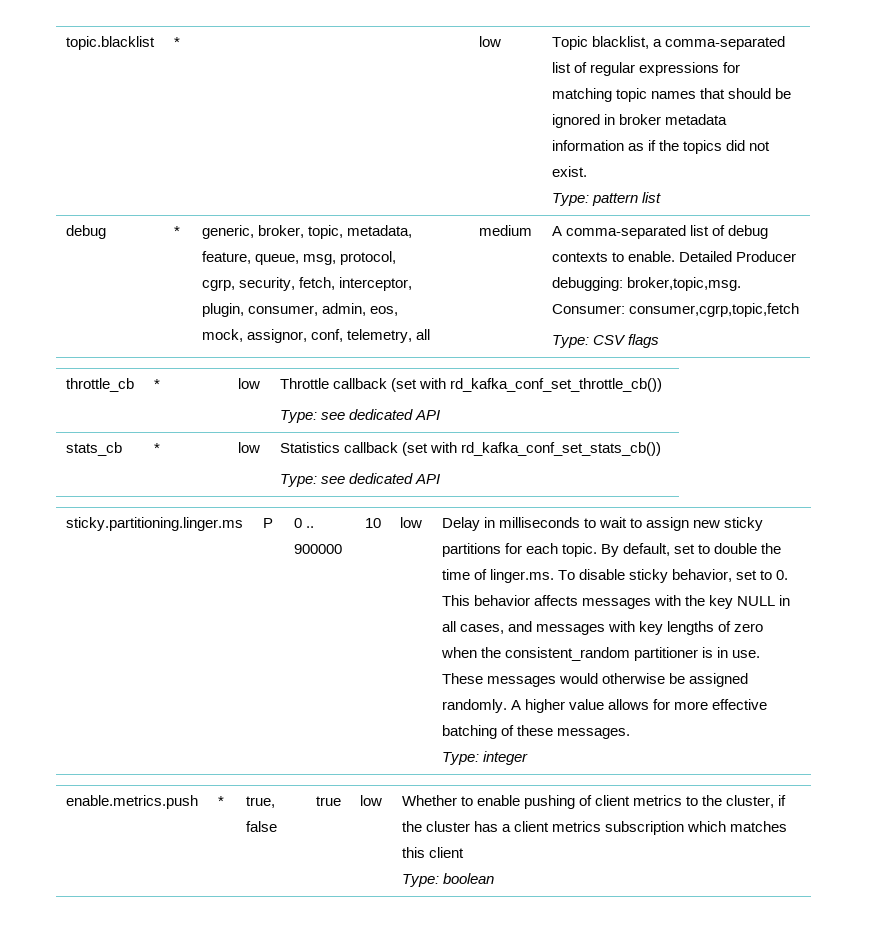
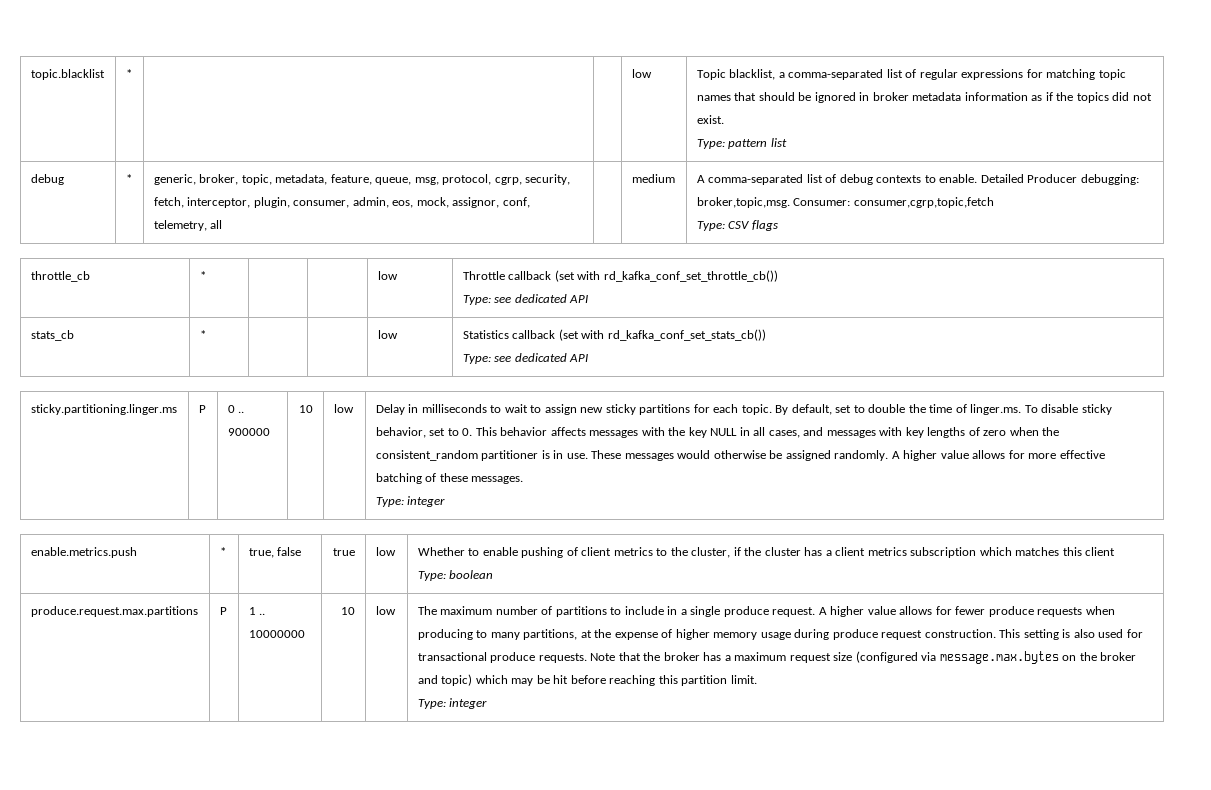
(494, 878) none -> [30,606,198,617] [219,607,227,615] [248,607,266,615] [248,630,305,638] [341,607,356,615] [375,606,396,615] [417,606,1115,617] [417,629,1143,640] [417,651,1137,664] [417,674,757,686] [417,698,488,709] // produce.request.max.partitions | P | 1 .. 10000000 | 10 | low | The maximum number of partitions to include in a single produce request. A higher value allows for fewer produce requests when producing to many partitions, at the expense of higher memory usage during produce request construction. This setting is also used for transactional produce requests. Note that the broker has a maximum request size (configured via message.max.bytes on the broker and topic) which may be hit before reaching this partition limit. // Type: integer

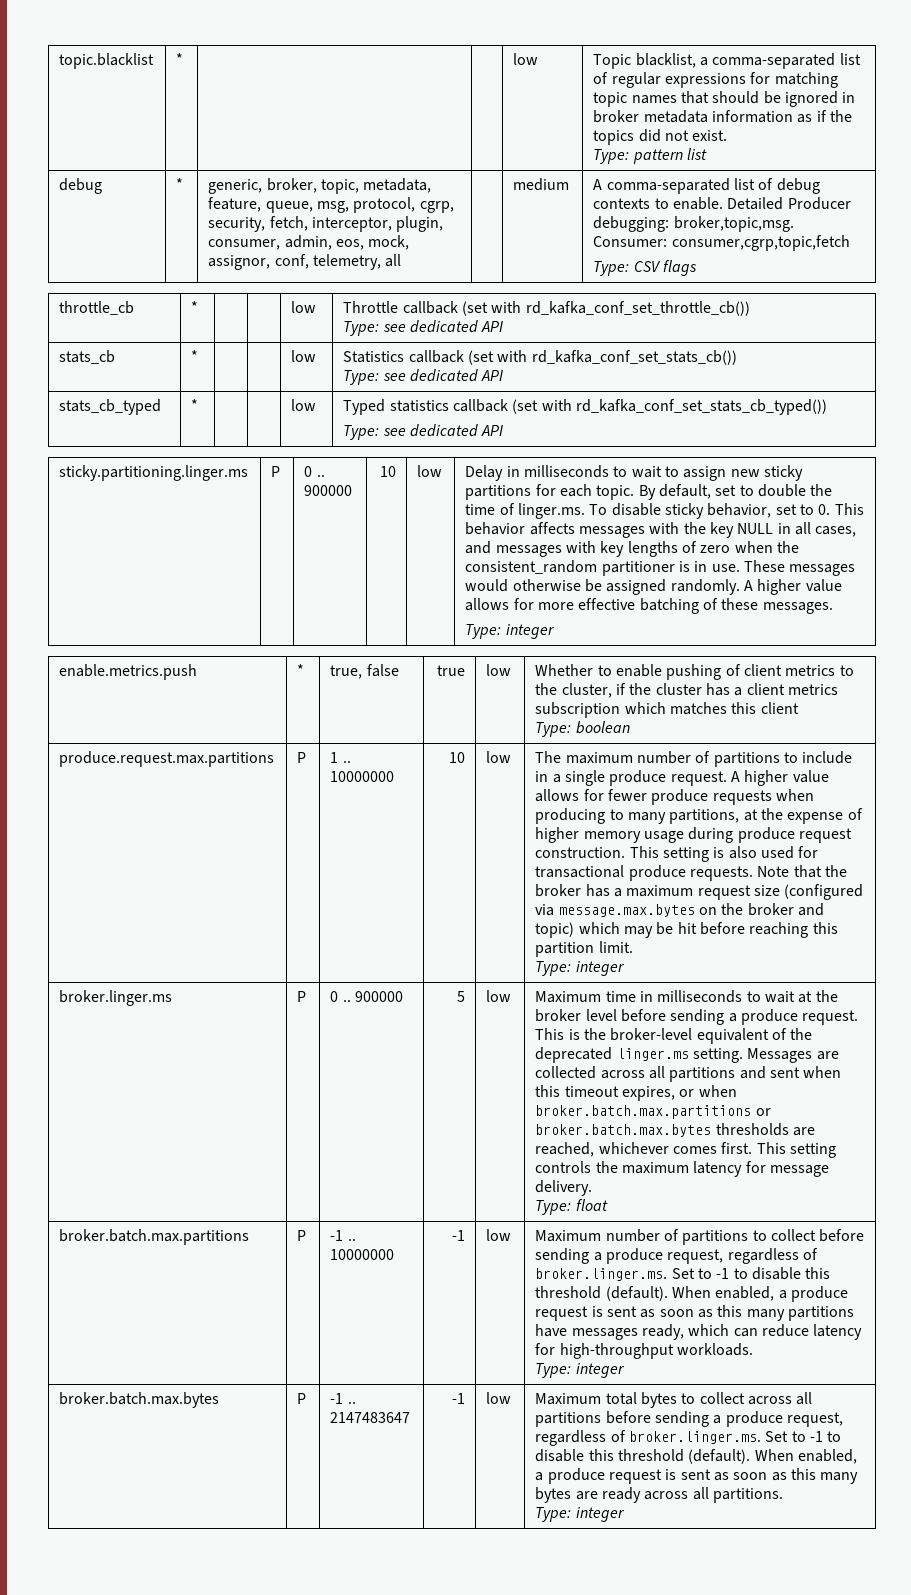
(589, 358) none -> [59,399,162,415] [191,399,199,411] [291,399,317,411] [343,399,827,415] [343,424,504,440] // stats_cb_typed | * | | | low | Typed statistics callback (set with rd_kafka_conf_set_stats_cb_typed()) // Type: see dedicated API
(488, 703) none -> [59,990,173,1006] [297,991,307,1002] [330,991,404,1002] [456,991,465,1002] [486,990,512,1002] [535,990,838,1003] [535,1009,859,1025] [535,1028,813,1044] [535,1047,839,1063] [535,1066,842,1082] [535,1085,737,1101] [535,1105,771,1119] [535,1123,816,1137] [535,1142,836,1158] [535,1161,829,1177] [535,1180,593,1196] [535,1199,608,1215] [59,1229,250,1245] [297,1230,307,1241] [330,1230,356,1241] [330,1249,395,1260] [451,1230,465,1241] [486,1229,512,1241] [535,1229,865,1245] [535,1248,818,1264] [535,1267,831,1281] [535,1286,848,1302] [535,1305,854,1321] [535,1324,863,1340] [535,1343,754,1359] [535,1363,625,1378] [59,1392,220,1408] [297,1393,307,1404] [330,1393,356,1404] [330,1412,411,1423] [451,1393,465,1404] [486,1392,512,1404] [535,1392,813,1408] [535,1411,843,1427] [535,1430,842,1446] [535,1449,857,1464] [535,1468,859,1484] [535,1487,783,1503] [535,1507,625,1522] // broker.linger.ms | P | 0 .. 900000 | 5 | low | Maximum time in milliseconds to wait at the broker level before sending a produce request. This is the broker-level equivalent of the deprecated linger.ms setting. Messages are collected across all partitions and sent when this timeout expires, or when broker.batch.max.partitions or broker.batch.max.bytes thresholds are reached, whichever comes first. This setting controls the maximum latency for message delivery. // Type: float // broker.batch.max.partitions | P | -1 .. 10000000 | -1 | low | Maximum number of partitions to collect before sending a produce request, regardless of broker.linger.ms. Set to -1 to disable this threshold (default). When enabled, a produce request is sent as soon as this many partitions have messages ready, which can reduce latency for high-throughput workloads. // Type: integer // broker.batch.max.bytes | P | -1 .. 2147483647 | -1 | low | Maximum total bytes to collect across all partitions before sending a produce request, regardless of broker.linger.ms. Set to -1 to disable this threshold (default). When enabled, a produce request is sent as soon as this many bytes are ready across all partitions. // Type: integer

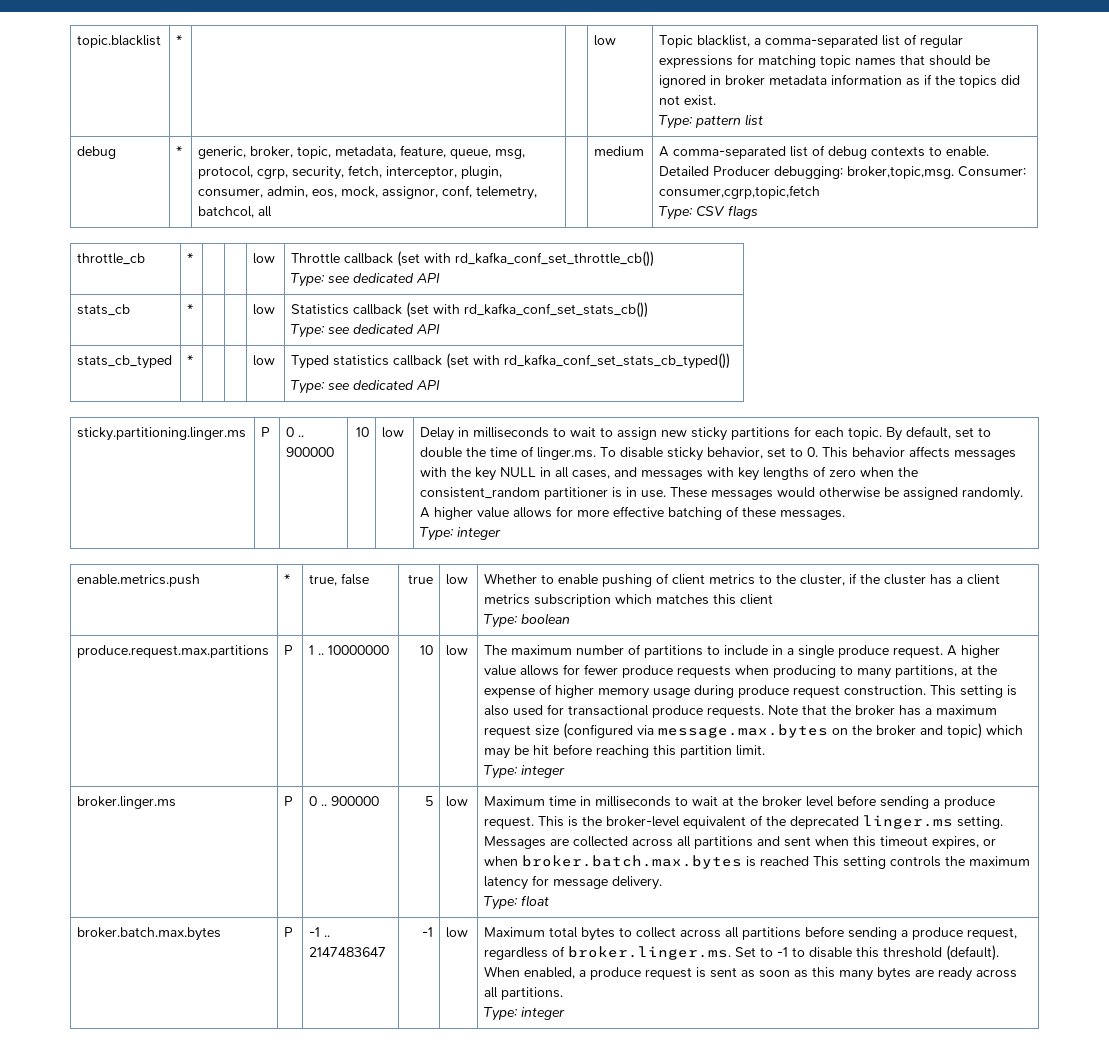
(382, 262) none -> [198,206,255,218] batchcol,
[535,1105,771,1119] [535,1123,816,1137] [535,1142,753,1157] broker.batch.max.partitions or broker.batch.max.bytes thresholds are reached, whichever comes first. -> [522,855,810,869] broker.batch.max.bytes is reached
[59,1229,250,1245] [297,1230,307,1241] [330,1230,356,1241] [330,1249,395,1260] [451,1230,465,1241] [486,1229,512,1241] [535,1229,865,1245] [535,1248,818,1264] [535,1267,831,1281] [535,1286,848,1302] [535,1305,854,1321] [535,1324,863,1340] [535,1343,754,1359] [535,1363,625,1378] // broker.batch.max.partitions | P | -1 .. 10000000 | -1 | low | Maximum number of partitions to collect before sending a produce request, regardless of broker.linger.ms. Set to -1 to disable this threshold (default). When enabled, a produce request is sent as soon as this many partitions have messages ready, which can reduce latency for high-throughput workloads. // Type: integer -> (550, 901) none

